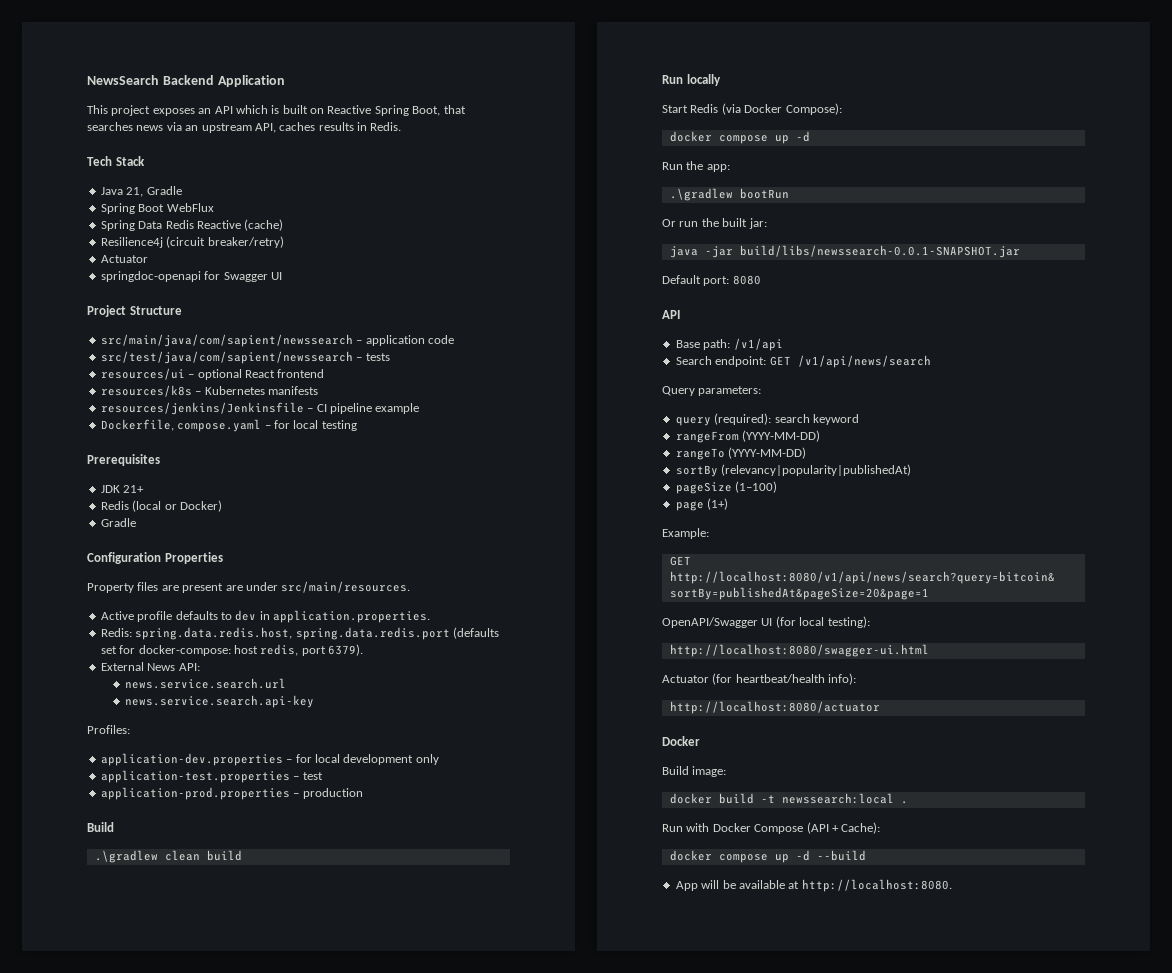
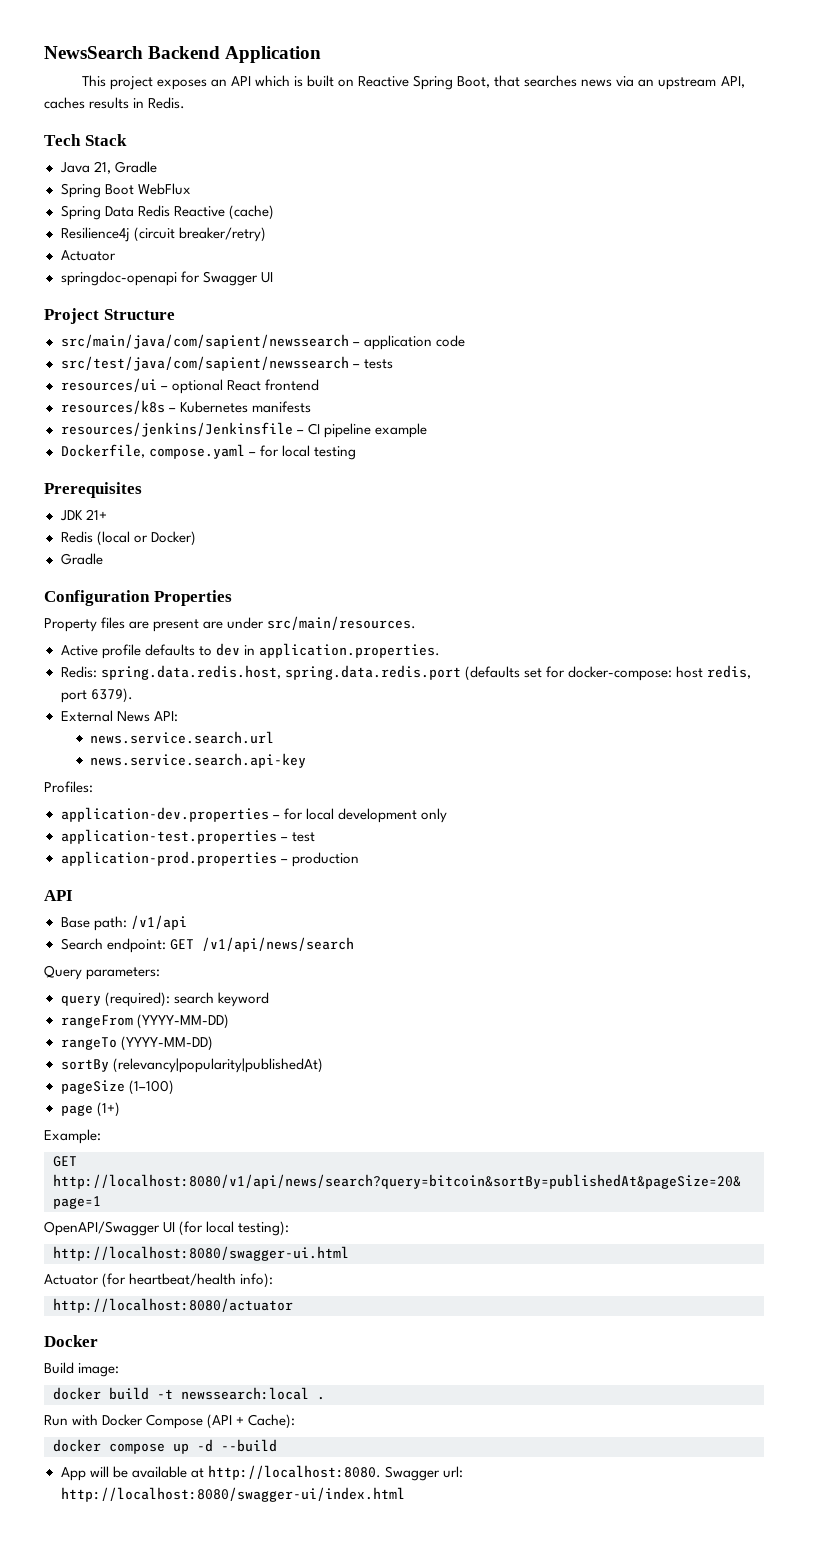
[87,822,114,832] [94,850,242,863] [662,74,721,86] [662,103,842,115] [669,131,810,144] [662,161,730,172] [669,188,789,201] [662,218,767,229] [669,245,1020,258] [662,275,761,286] // Build // .\gradlew clean build // Run locally // Start Redis (via Docker Compose): // docker compose up -d // Run the app: // .\gradlew bootRun // Or run the built jar: // java -jar build/libs/newssearch-0.0.1-SNAPSHOT.jar // Default port: 8080 -> (359, 859) none
(952, 885) none -> [384,1466,463,1481] [60,1487,405,1502] Swagger url: http://localhost:8080/swagger-ui/index.html

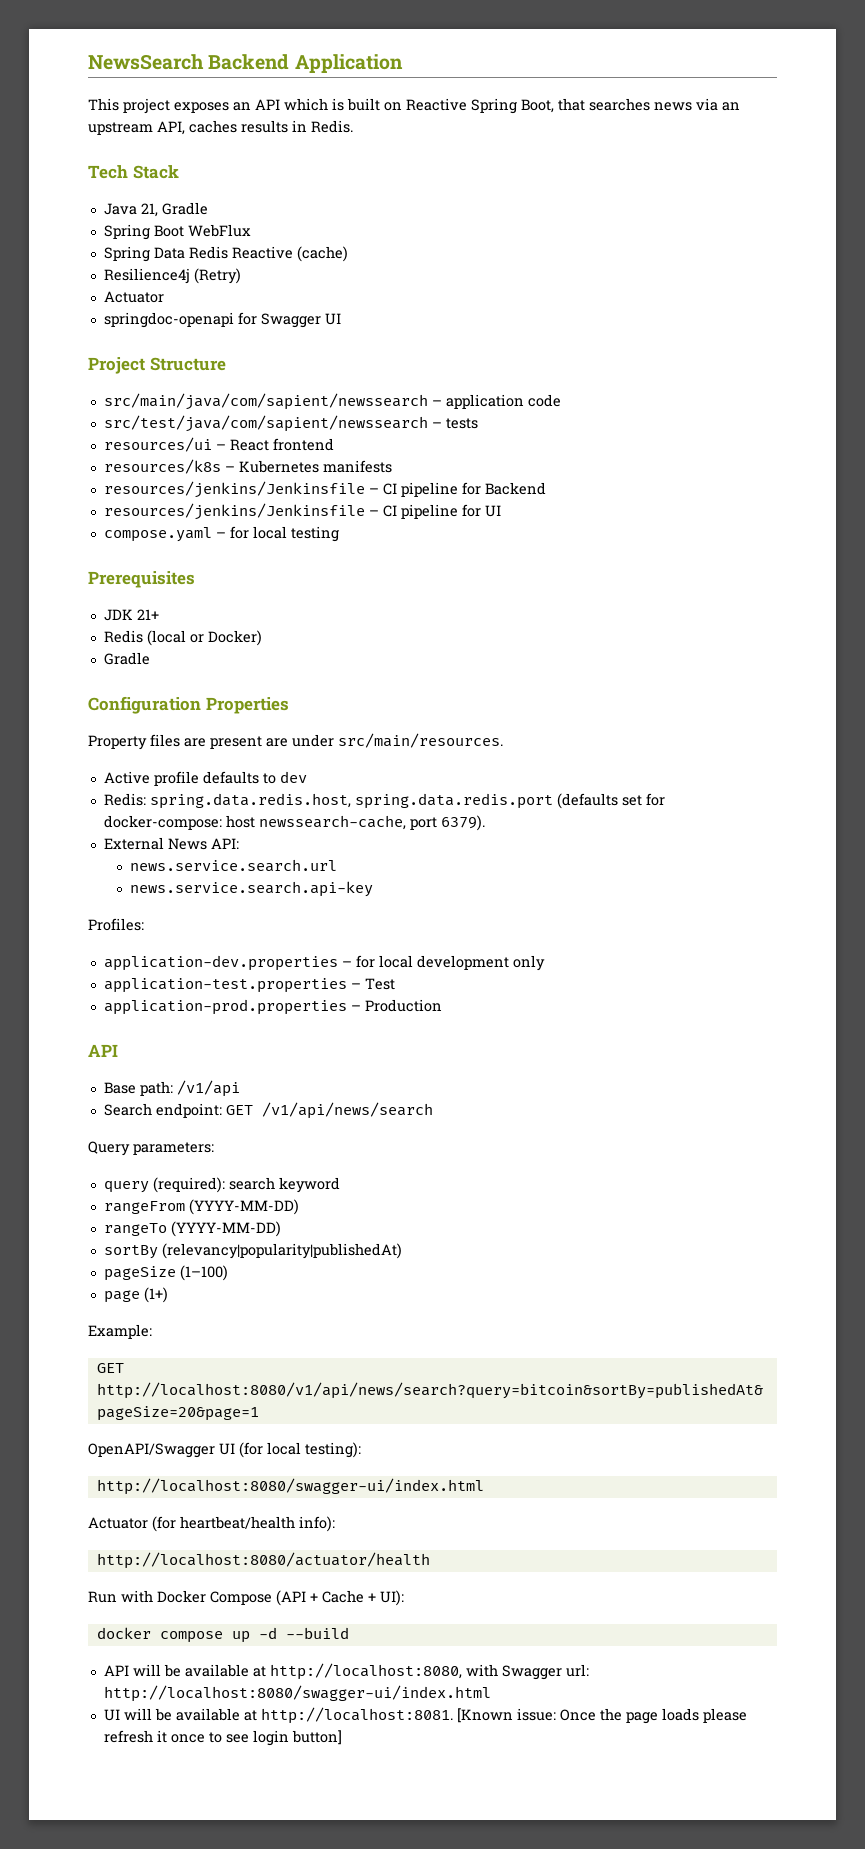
[133,227,266,242] (circuit breaker/retry) -> [193,268,241,284] (Retry)
[171,379,223,394] optional -> (226, 447) none
[374,423,427,438] [60,444,145,458] example // Dockerfile, -> [461,482,546,495] [103,503,501,520] for Backend // resources/jenkins/Jenkinsfile – CI pipeline for UI //
[243,643,440,658] in application.properties. -> (307, 777) none
[706,665,751,679] redis, -> [258,815,406,830] newssearch-cache,
[291,832,315,842] test -> [364,978,395,990] Test
[291,852,359,867] production -> [364,999,442,1012] Production
[53,1246,349,1261] http://localhost:8080/swagger-ui.html -> [96,1478,484,1495] http://localhost:8080/swagger-ui/index.html
[53,1298,293,1313] [44,1335,98,1347] [44,1362,120,1377] [53,1387,325,1400] http://localhost:8080/actuator // Docker // Build image: // docker build -t newssearch:local . -> [96,1552,430,1569] http://localhost:8080/actuator/health
[248,1414,296,1429] Cache): -> [322,1590,404,1606] Cache + UI):
[60,1465,381,1481] App will be available at http://localhost:8080. -> [103,1663,498,1680] API will be available at http://localhost:8080, with
(405, 1494) none -> [103,1707,747,1724] [103,1730,342,1746] // UI will be available at http://localhost:8081. [Known issue: Once the page loads please refresh it once to see login button]

